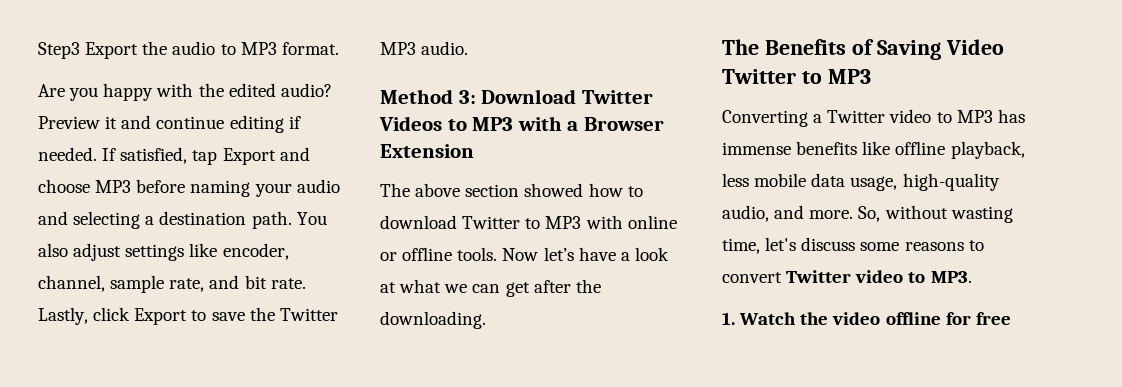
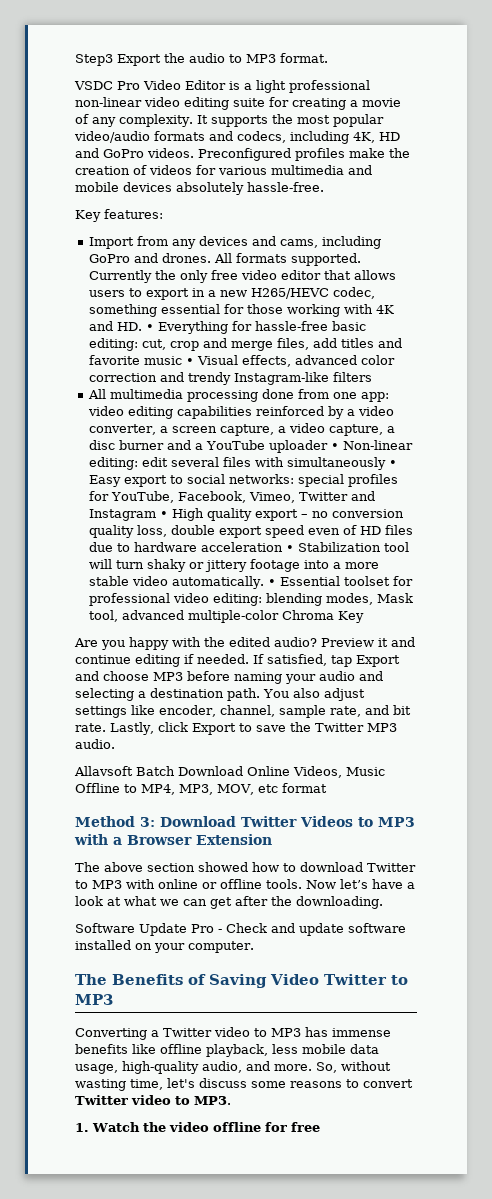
(339, 48) none -> [74,80,370,93] [75,97,401,110] [75,114,384,127] [74,131,400,144] [75,148,410,161] [75,165,372,175] [75,182,324,195] [75,209,163,222] [89,236,382,249] [89,253,362,266] [89,270,397,283] [89,287,376,300] [89,304,395,317] [89,321,367,334] [89,338,403,351] [89,355,396,367] [89,372,373,385] [88,389,390,402] [88,406,395,419] [89,423,396,436] [89,440,414,453] [89,457,398,470] [89,474,399,487] [89,491,376,503] [89,508,405,521] [89,525,414,538] [89,542,410,552] [89,559,380,572] [89,576,414,589] [89,593,414,606] [89,610,365,623] // VSDC Pro Video Editor is a light professional non-linear video editing suite for creating a movie of any complexity. It supports the most popular video/audio formats and codecs, including 4K, HD and GoPro videos. Preconfigured profiles make the creation of videos for various multimedia and mobile devices absolutely hassle-free. // Key features: // Import from any devices and cams, including GoPro and drones. All formats supported. Сurrently the only free video editor that allows users to export in a new H265/HEVC codec, something essential for those working with 4K and HD. • Everything for hassle-free basic editing: cut, crop and merge files, add titles and favorite music • Visual effects, advanced color correction and trendy Instagram-like filters // All multimedia processing done from one app: video editing capabilities reinforced by a video converter, a screen capture, a video capture, a disc burner and a YouTube uploader • Non-linear editing: edit several files with simultaneously • Easy export to social networks: special profiles for YouTube, Facebook, Vimeo, Twitter and Instagram • High quality export – no conversion quality loss, double export speed even of HD files due to hardware acceleration • Stabilization tool will turn shaky or jittery footage into a more stable video automatically. • Essential toolset for professional video editing: blending modes, Mask tool, advanced multiple-color Chroma Key
(469, 48) none -> [74,766,385,778] [75,783,327,795] // Allavsoft Batch Download Online Videos, Music Offline to MP4, MP3, MOV, etc format
(486, 320) none -> [75,923,406,936] [75,940,254,953] // Software Update Pro - Check and update software installed on your computer.

